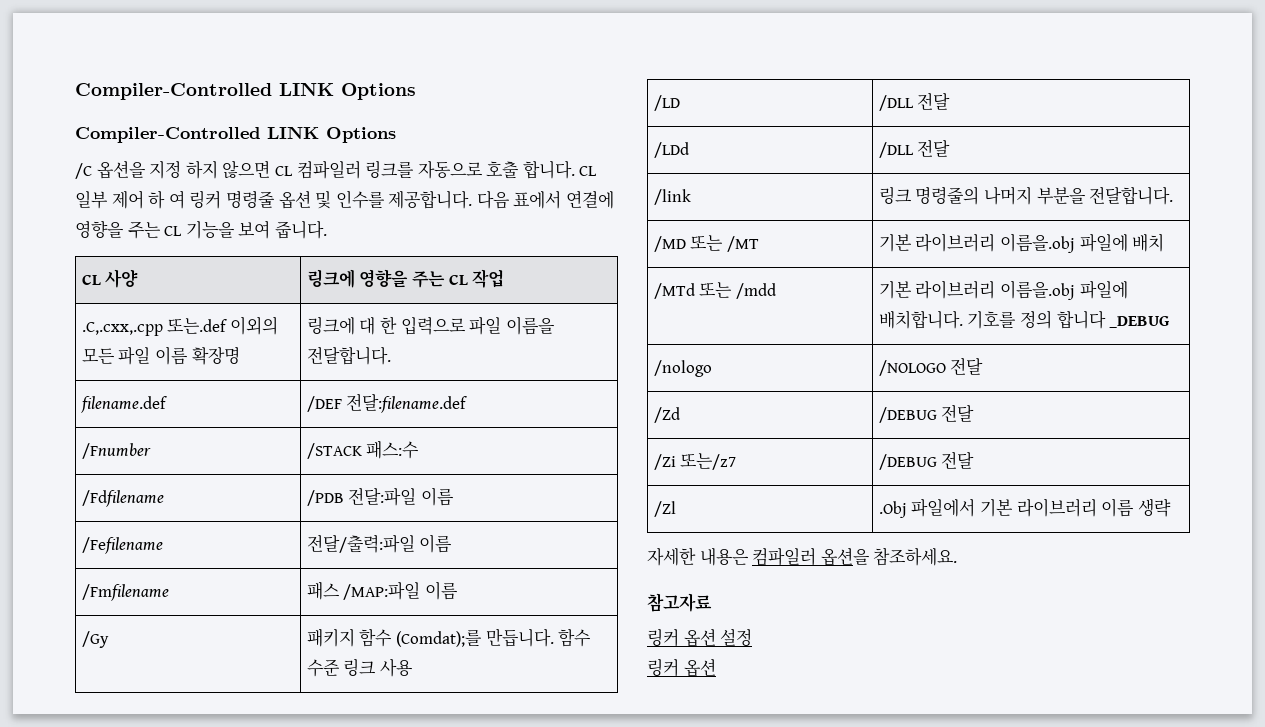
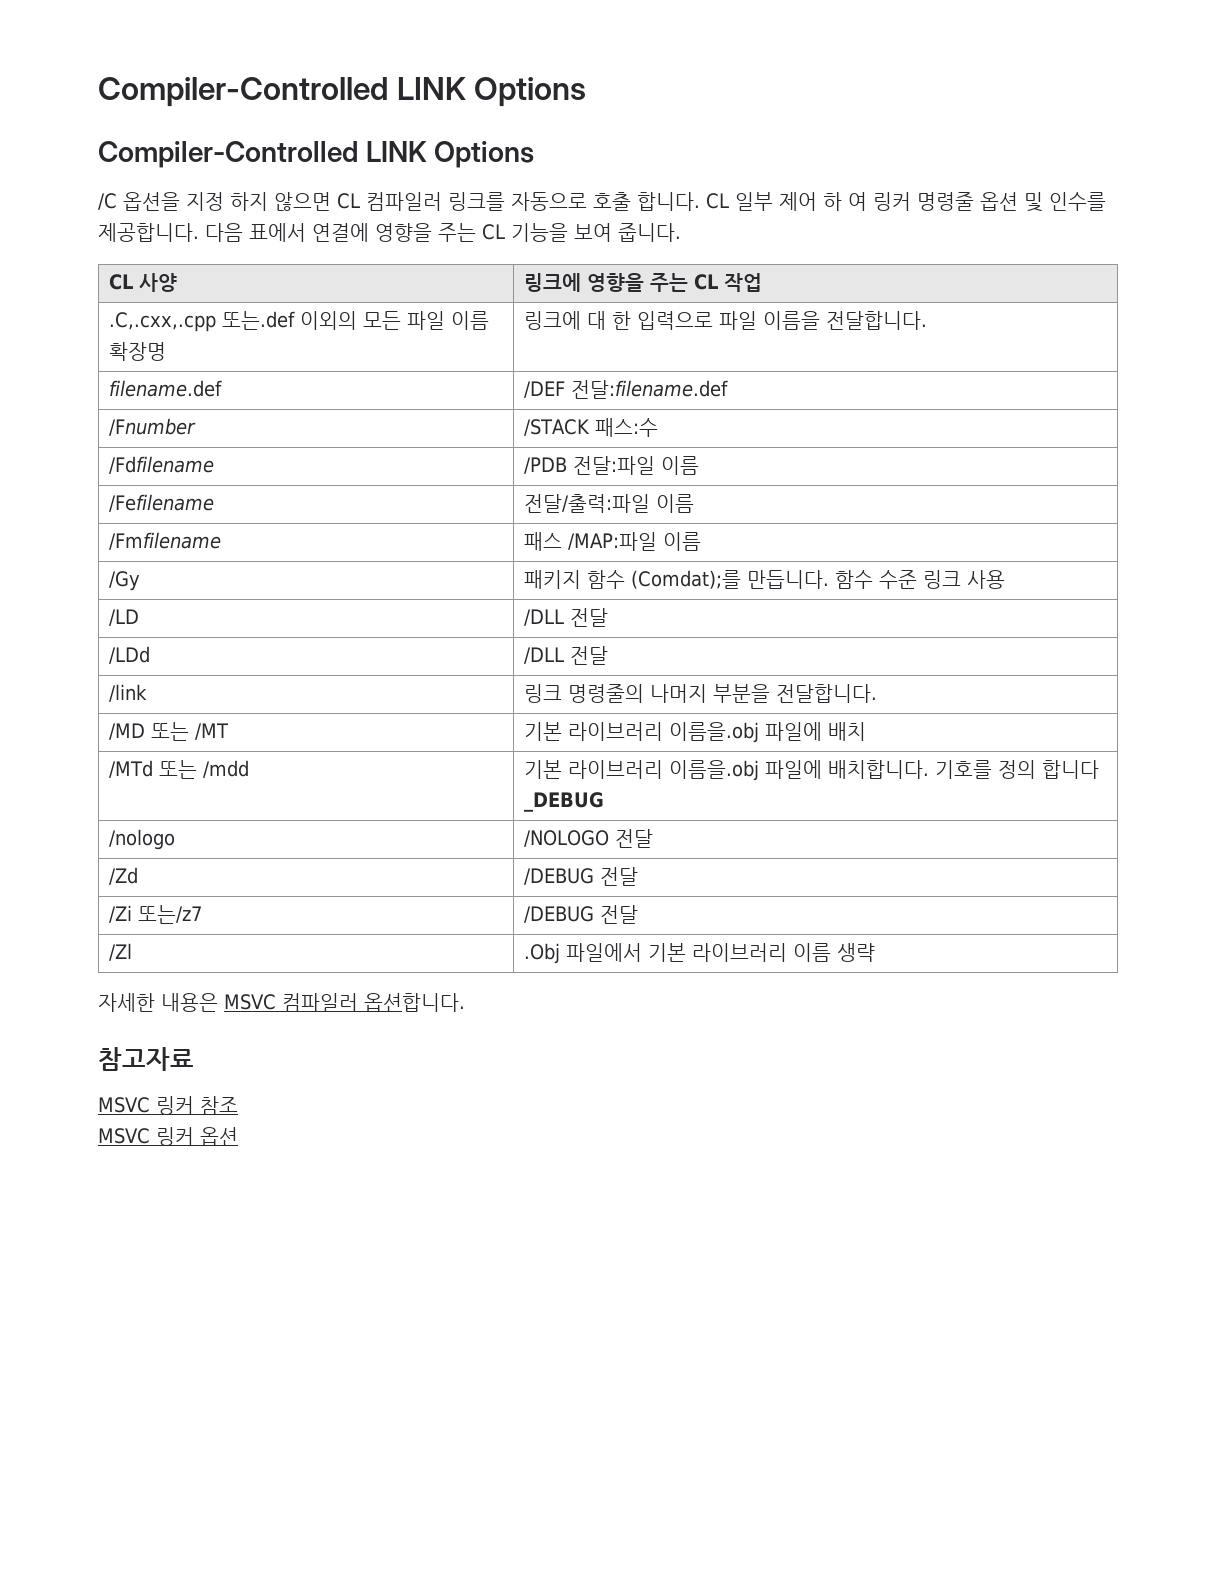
[752,547,958,566] [647,593,712,612] [647,628,753,647] 컴파일러 옵션을 참조하세요. // 참고자료 // 링커 옵션 설정 // -> [224,993,465,1012] [98,1047,194,1071] [98,1096,238,1115] [98,1128,150,1144] MSVC 컴파일러 옵션합니다. // 참고자료 // MSVC 링커 참조 // MSVC

